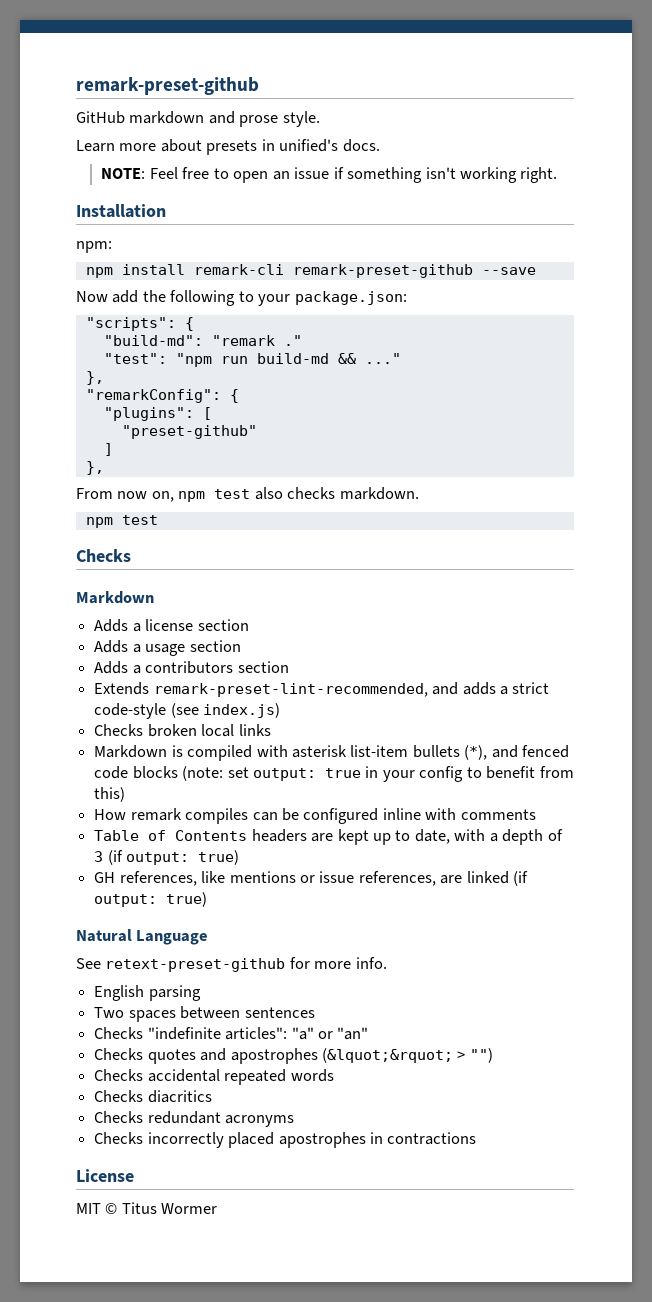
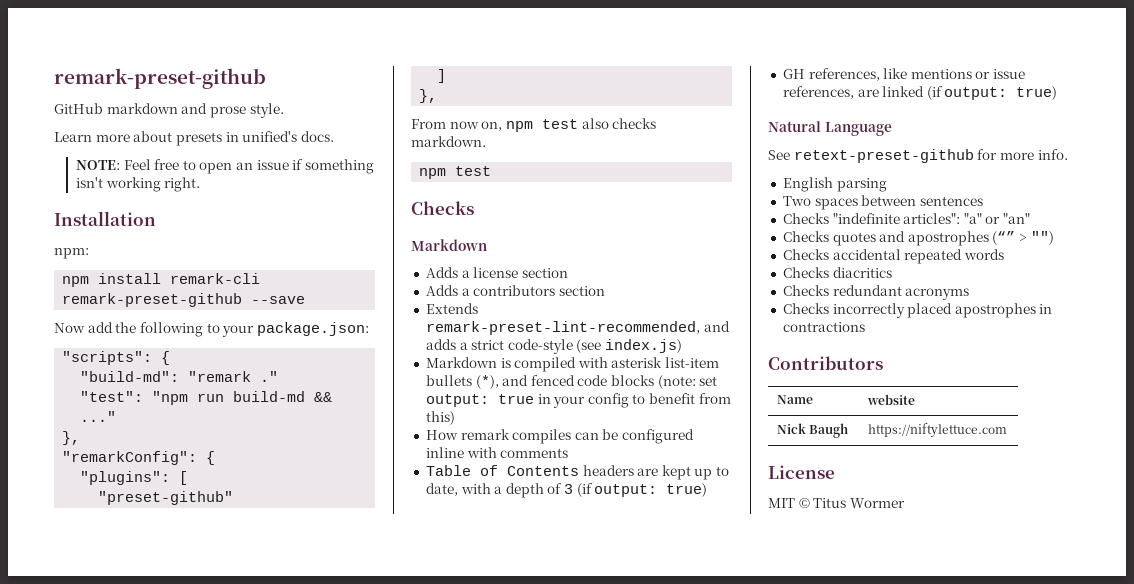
[94,640,241,656] // Adds a usage section -> (568, 273) none
[94,724,271,737] // Checks broken local links -> (683, 346) none
[321,1048,453,1063] (&lquot;&rquot; -> [992,231,1016,245] (“”
(477, 1138) none -> [768,356,883,370] [777,395,814,404] [867,394,916,405] [777,423,849,438] [868,423,1008,438] // Contributors // Name | website // Nick Baugh | https://niftylettuce.com

